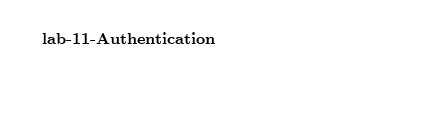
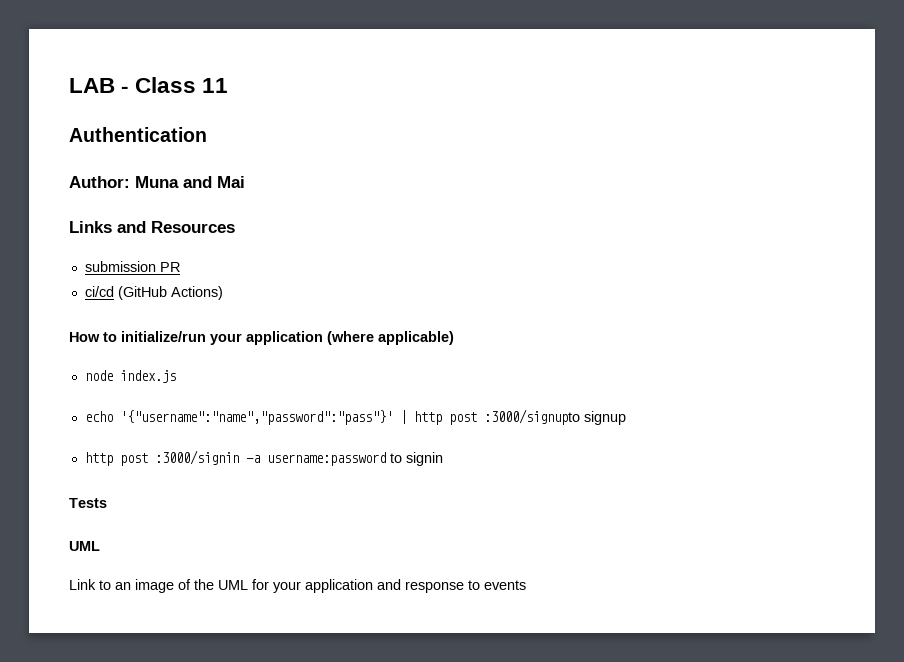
[42,32,215,44] lab-11-Authentication -> [69,77,229,93] [69,127,207,142] [69,176,245,188] [69,221,235,233] [84,261,180,272] [84,286,223,300] [69,331,454,345] [84,370,176,383] [84,409,626,425] [84,450,443,466] [69,498,107,508] [69,541,100,551] [69,579,526,593] LAB - Class 11 // Authentication // Author: Muna and Mai // Links and Resources // submission PR // ci/cd (GitHub Actions) // How to initialize/run your application (where applicable) // node index.js // echo '{"username":"name","password":"pass"}' | http post :3000/signupto signup // http post :3000/signin -a username:password to signin // Tests // UML // Link to an image of the UML for your application and response to events

